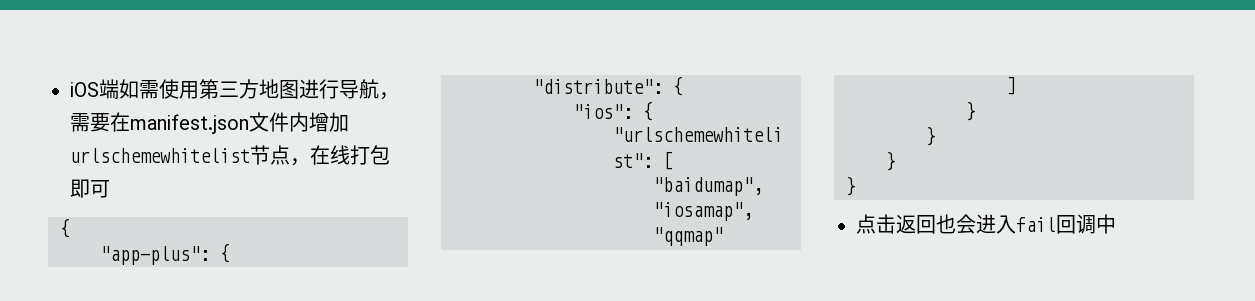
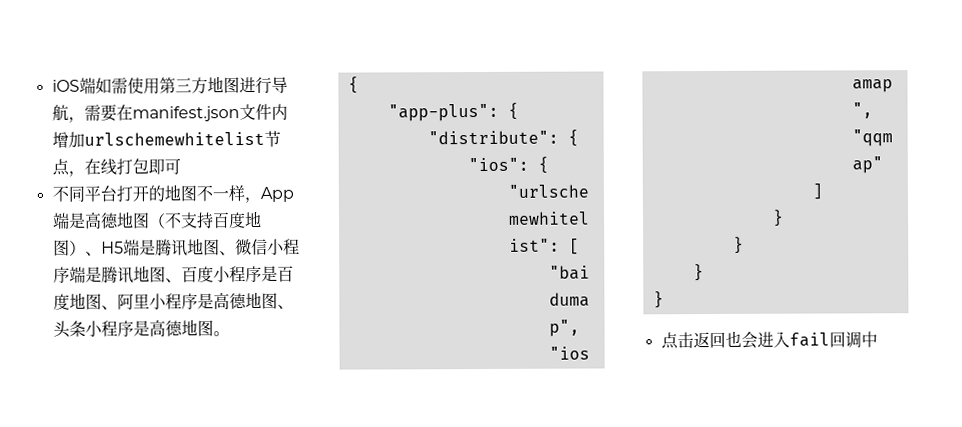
(110, 189) none -> [51,184,294,204] [51,210,262,229] [52,238,300,256] [52,265,294,283] [52,291,294,310] [52,319,230,338] // 不同平台打开的地图不一样，App端是高德地图（不支持百度地图）、H5端是腾讯地图、微信小程序端是腾讯地图、百度小程序是百度地图、阿里小程序是高德地图、头条小程序是高德地图。

